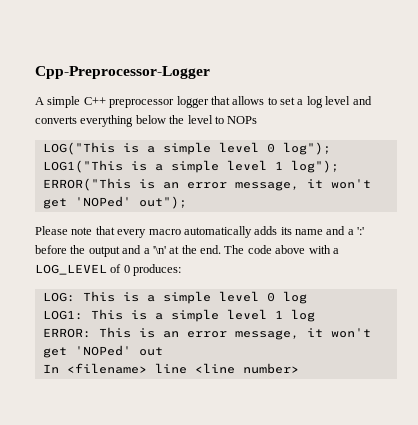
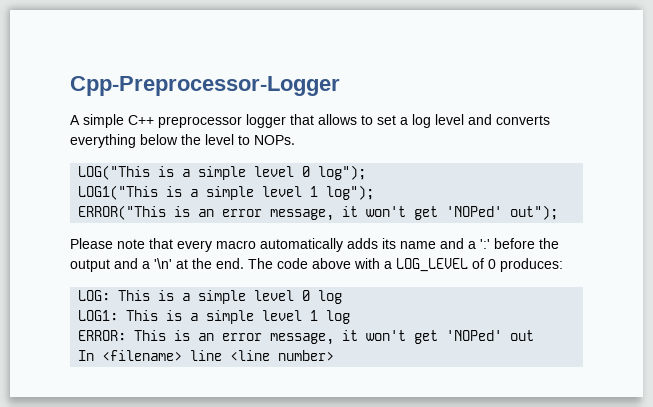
[227,116,258,124] NOPs -> [254,135,295,145] NOPs.

